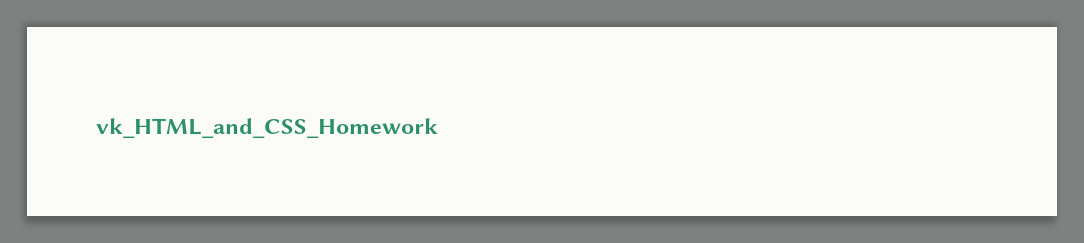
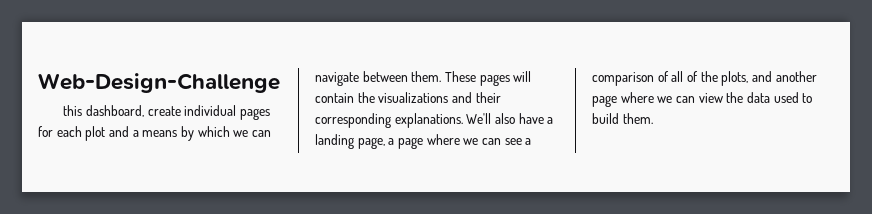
[96,118,438,138] vk_HTML_and_CSS_Homework -> [38,73,280,93] [63,105,270,120] [38,126,271,141] [315,71,532,86] [315,92,501,103] [315,113,554,128] [315,134,532,149] [592,71,817,86] [592,92,813,107] [592,113,653,124] Web-Design-Challenge // this dashboard, create individual pages for each plot and a means by which we can navigate between them. These pages will contain the visualizations and their corresponding explanations. We'll also have a landing page, a page where we can see a comparison of all of the plots, and another page where we can view the data used to build them.

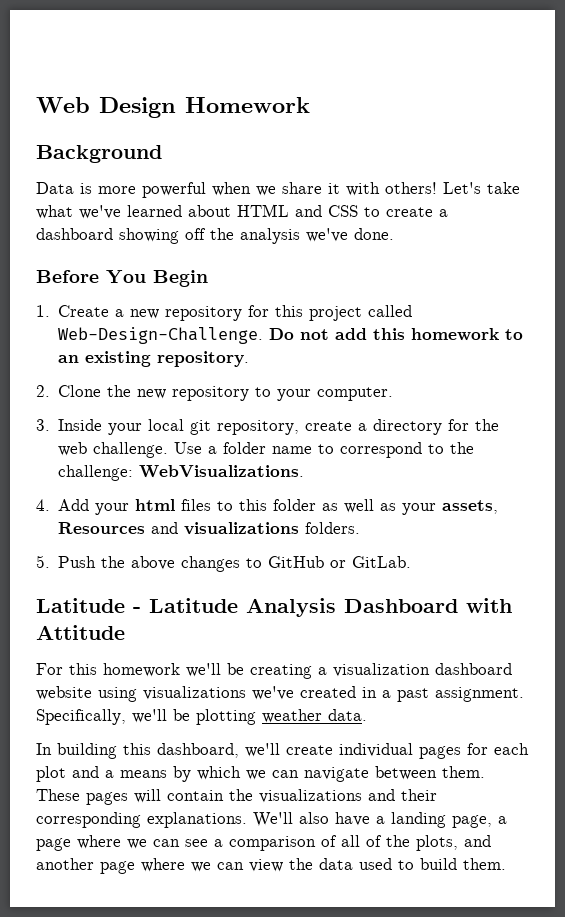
[38,73,280,93] Web-Design-Challenge // -> [36,97,310,118] [36,145,162,163] [36,182,520,198] [36,204,448,219] [36,228,394,244] [36,270,208,287] [36,305,413,321] [58,327,524,344] [58,351,250,367] [36,385,394,401] [36,419,500,435] [58,442,475,458] [58,465,305,481] [36,499,499,515] [58,522,361,535] [36,555,412,572] [36,598,512,617] [36,625,125,640] [36,663,512,679] [36,686,524,702] [36,709,367,725] [36,743,117,759] Web Design Homework // Background // Data is more powerful when we share it with others! Let's take what we've learned about HTML and CSS to create a dashboard showing off the analysis we've done. // Before You Begin // 1. Create a new repository for this project called Web-Design-Challenge. Do not add this homework to an existing repository. // 2. Clone the new repository to your computer. // 3. Inside your local git repository, create a directory for the web challenge. Use a folder name to correspond to the challenge: WebVisualizations. // 4. Add your html files to this folder as well as your assets, Resources and visualizations folders. // 5. Push the above changes to GitHub or GitLab. // Latitude - Latitude Analysis Dashboard with Attitude // For this homework we'll be creating a visualization dashboard website using visualizations we've created in a past assignment. Specifically, we'll be plotting weather data. // In building
(144, 111) none -> [245,743,280,757] we'll

